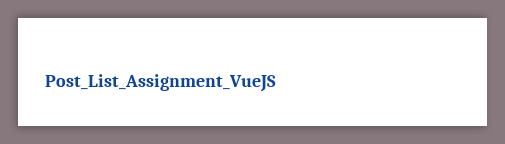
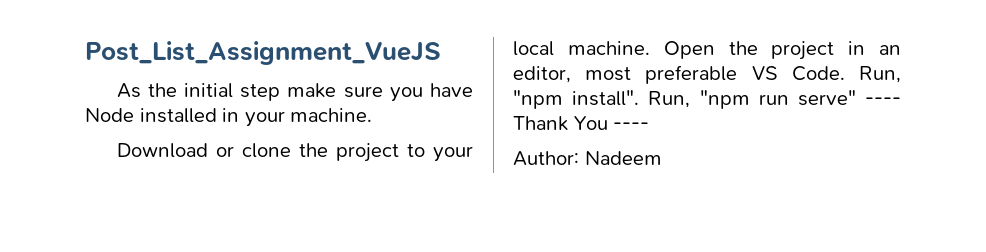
(276, 83) none -> [116,83,474,102] [85,108,373,127] [116,143,473,162] [513,41,901,60] [513,65,901,84] [513,90,901,109] [513,116,650,131] [513,151,662,166] // As the initial step make sure you have Node installed in your machine. // Download or clone the project to your local machine. Open the project in an editor, most preferable VS Code. Run, "npm install". Run, "npm run serve" ---- Thank You ---- // Author: Nadeem

